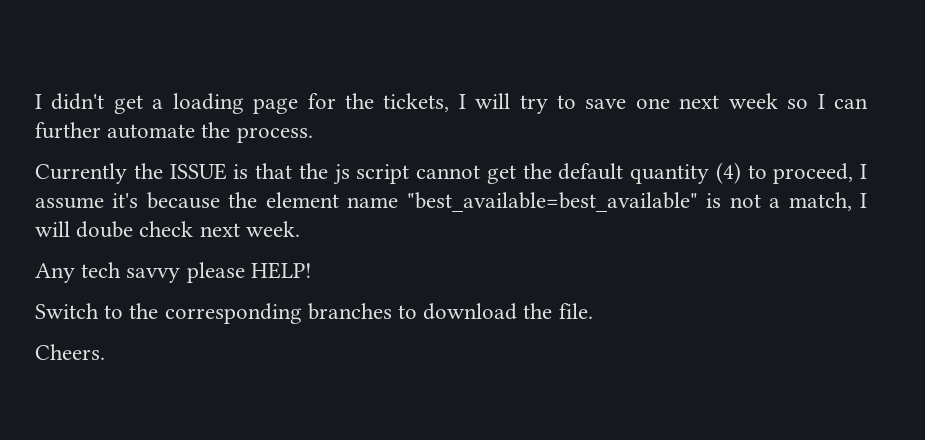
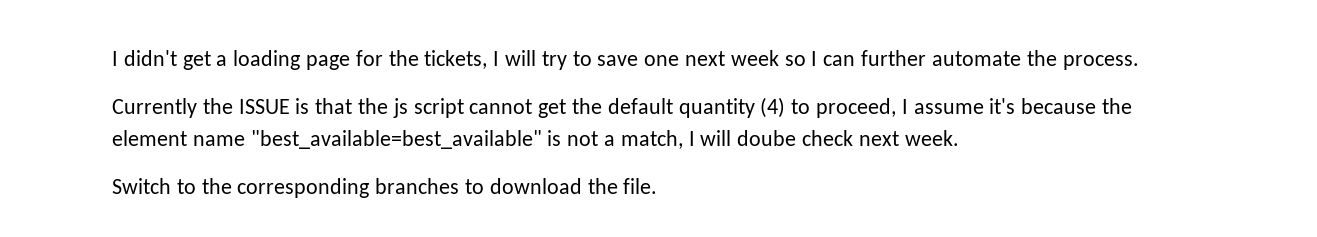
[35,262,312,283] // Any tech savvy please HELP! -> (959, 138) none
[35,344,105,360] // Cheers. -> (658, 186) none

